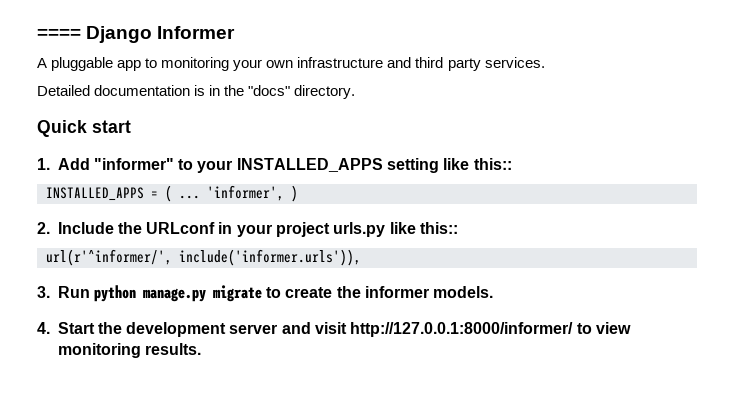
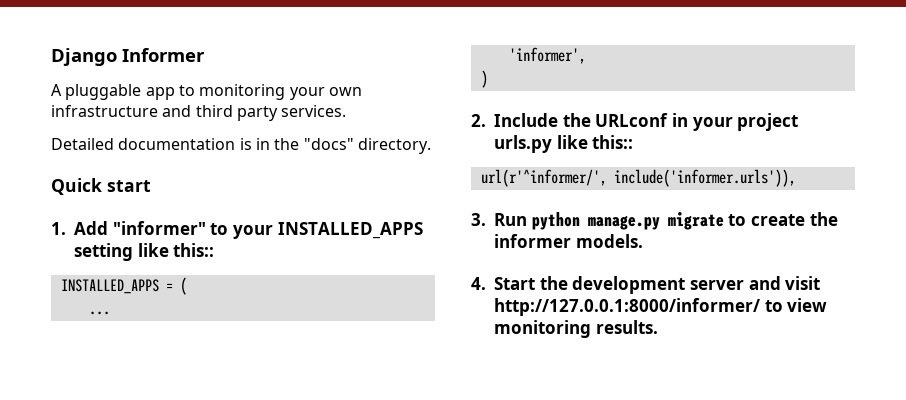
[37,29,81,39] ==== -> (51, 57) none
(172, 193) none -> (187, 286) //
(200, 197) none -> (110, 313) //
(284, 193) none -> (586, 55) //

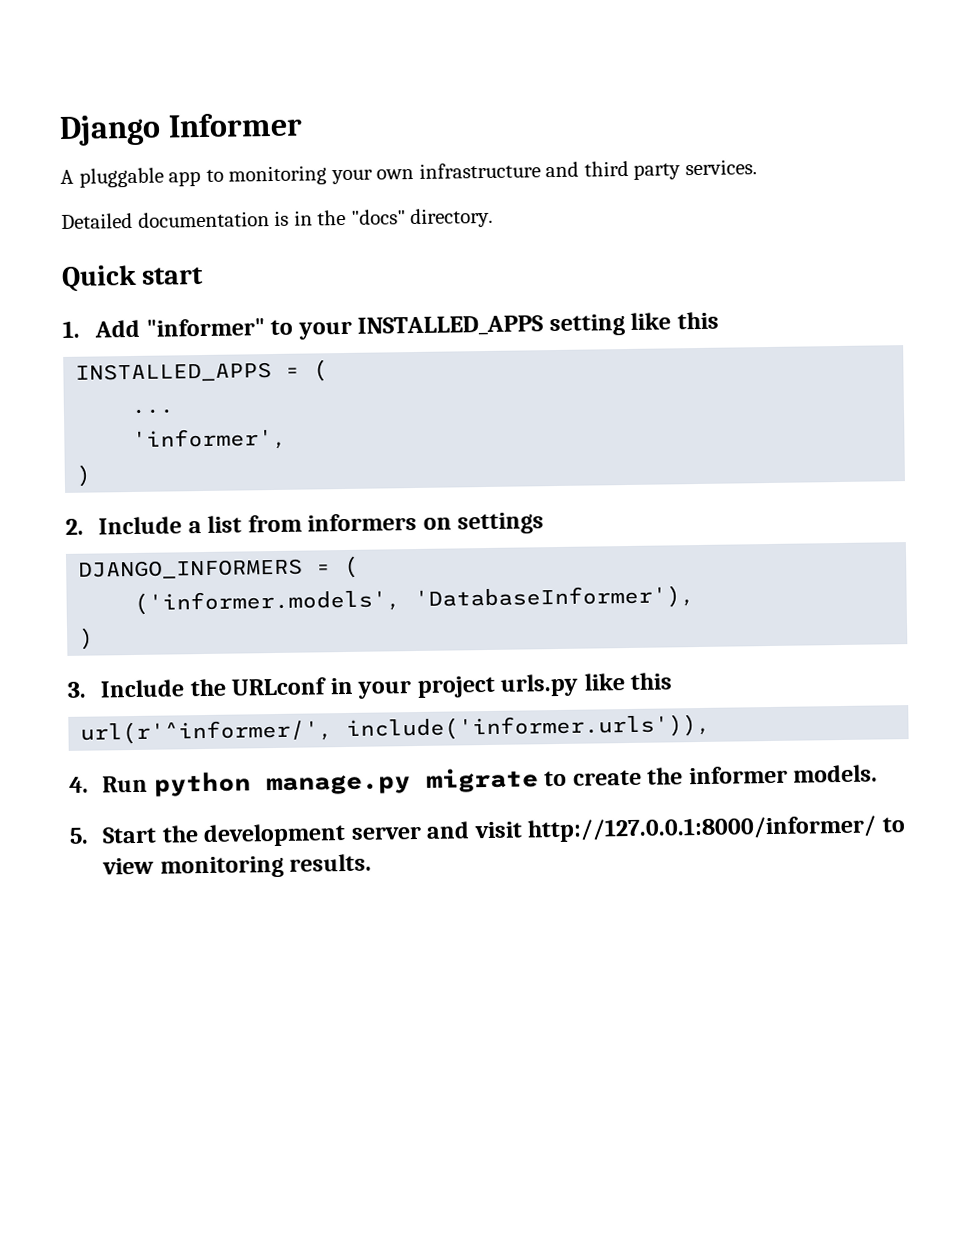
[173,243,215,257] this:: -> [676,311,719,330] this
(559, 120) none -> [187,512,545,535] [78,555,360,580] [134,585,696,615] [78,627,95,650] [67,679,185,698] a list from informers on settings // DJANGO_INFORMERS = ( // ('informer.models', 'DatabaseInformer'), // ) // 3. Include
[592,135,634,149] this:: -> [630,672,673,690] this
[471,213,486,226] 3. -> [69,776,89,793] 4.
[471,277,486,290] 4. -> [69,827,89,844] 5.

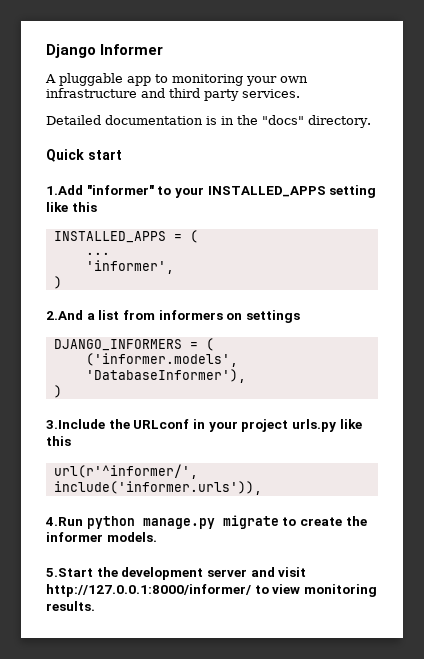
[62,319,141,338] 1. Add -> [46,185,83,195] 1.Add
[65,516,183,535] 2. Include -> [46,310,83,320] 2.And
[67,679,185,698] 3. Include -> [46,419,105,429] 3.Include
[69,775,149,793] 4. Run -> [45,517,83,526] 4.Run
[69,826,158,844] 5. Start -> [46,568,93,577] 5.Start

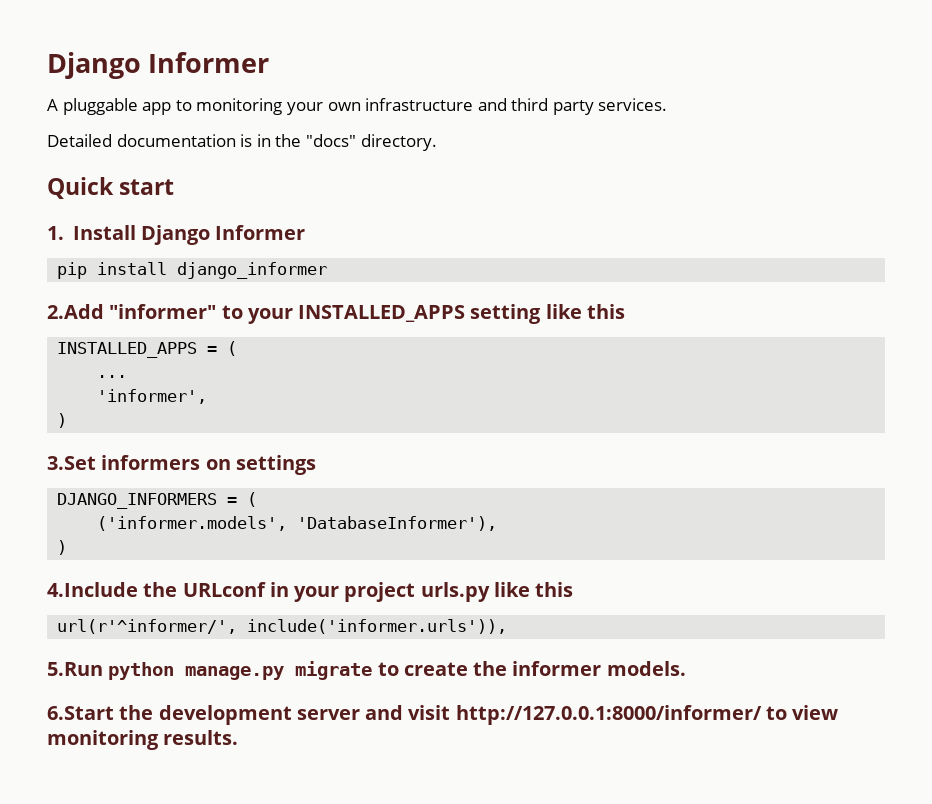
[46,185,83,195] 1.Add -> [47,225,306,245] [57,262,328,279] [47,304,104,319] 1. Install Django Informer // pip install django_informer // 2.Add
[46,310,155,320] 2.And a list from -> [47,456,96,470] 3.Set
[46,419,105,429] 3.Include -> [47,582,138,597] 4.Include
[45,517,83,526] 4.Run -> [47,662,103,676] 5.Run
[46,568,93,577] 5.Start -> [47,706,114,720] 6.Start

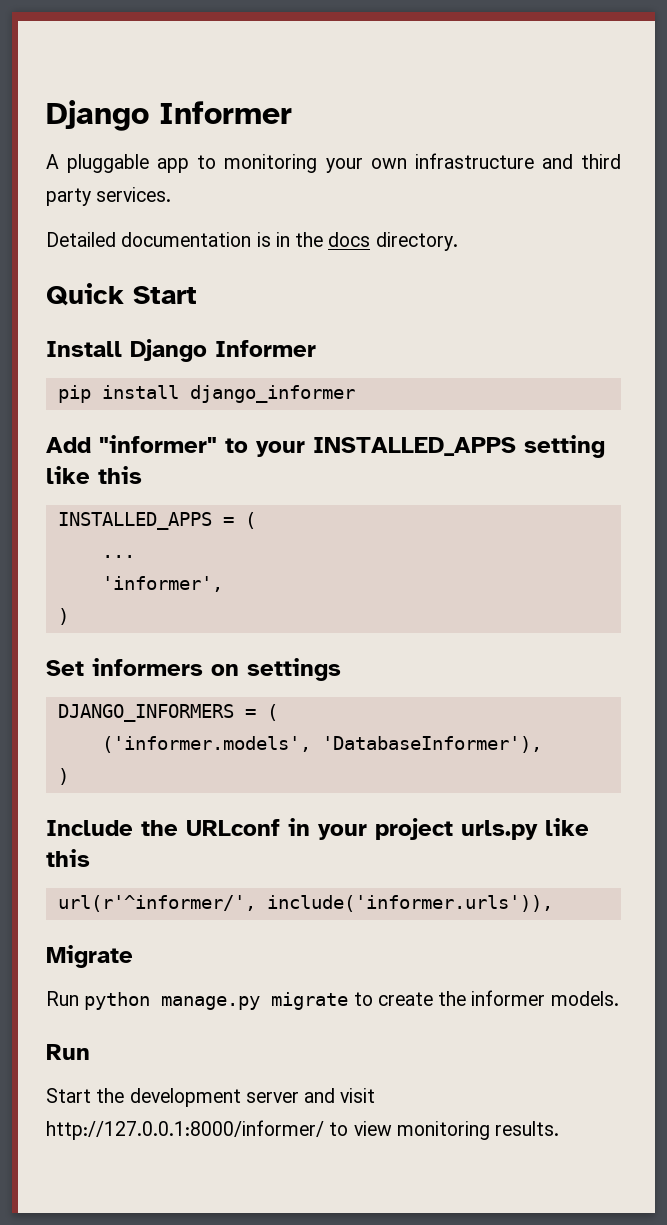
[305,134,356,147] "docs" -> [328,232,371,247] docs
[119,179,175,195] [47,226,64,240] start // 1. -> [133,286,197,304] Start //
[47,304,104,319] 2.Add -> [46,437,91,453] Add
[47,456,96,470] 3.Set -> [46,660,84,676] Set
[47,582,138,597] 4.Include -> [46,820,133,836] Include
[47,662,103,676] 5.Run -> [46,945,133,968] [46,991,79,1006] Migrate // Run
[47,706,114,720] 6.Start -> [46,1044,90,1060] [46,1088,91,1103] Run // Start

